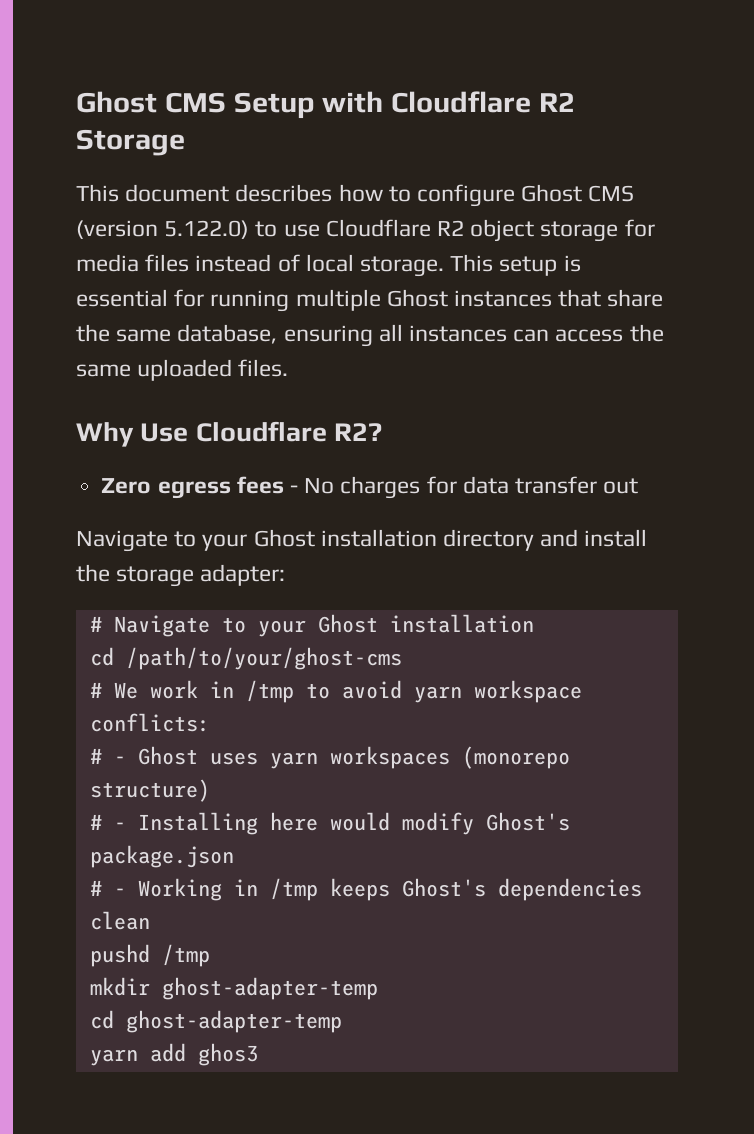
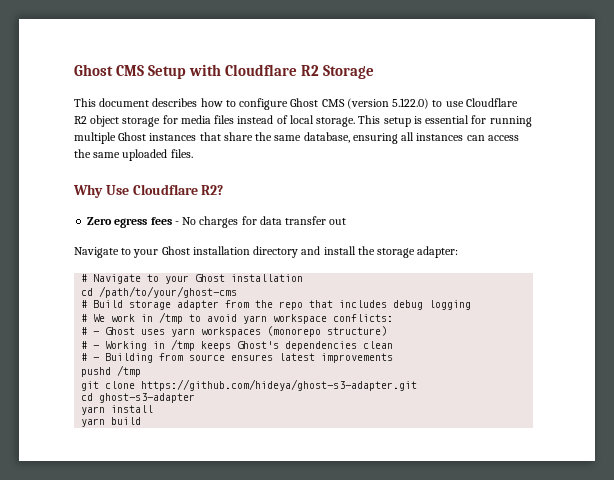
(402, 658) none -> [81,300,472,310] // # Build storage adapter from the repo that includes debug logging
[89,812,570,835] [89,845,234,868] // # - Installing here would modify Ghost's package.json -> (388, 331) none
(150, 920) none -> [81,353,394,363] // # - Building from source ensures latest improvements
[89,977,378,1000] [89,1010,342,1033] [89,1043,258,1066] mkdir ghost-adapter-temp // cd ghost-adapter-temp // yarn add ghos3 -> [81,379,418,391] [81,393,196,403] [81,405,154,415] [81,417,142,427] git clone https://github.com/hideya/ghost-s3-adapter.git // cd ghost-s3-adapter // yarn install // yarn build

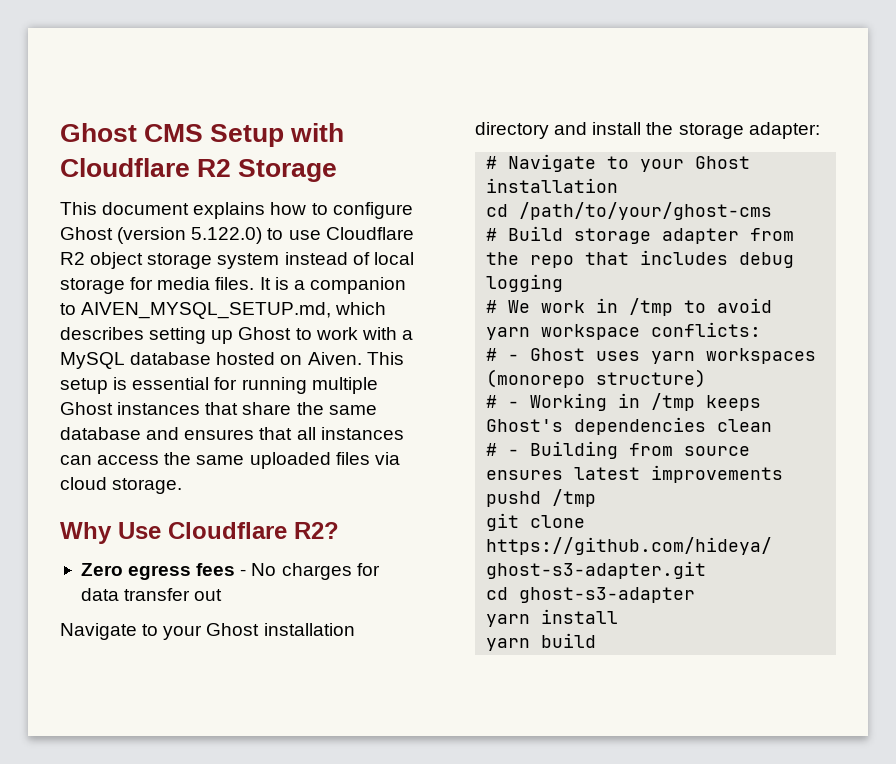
[152,98,198,107] describes -> [193,202,266,219] explains
[321,99,345,107] CMS -> (113, 233) none
[162,115,356,127] for media files instead of local storage. -> [217,252,414,269] [60,277,406,294] [60,302,387,319] [60,327,413,344] [60,352,362,369] system instead of local storage for media files. It is a companion to AIVEN_MYSQL_SETUP.md, which describes setting up Ghost to work with a MySQL database hosted on Aiven.
[303,132,398,144] database, ensuring -> [60,427,293,440] database and ensures that
[170,149,193,158] files. -> [335,452,400,465] [60,477,183,494] files via cloud storage.

